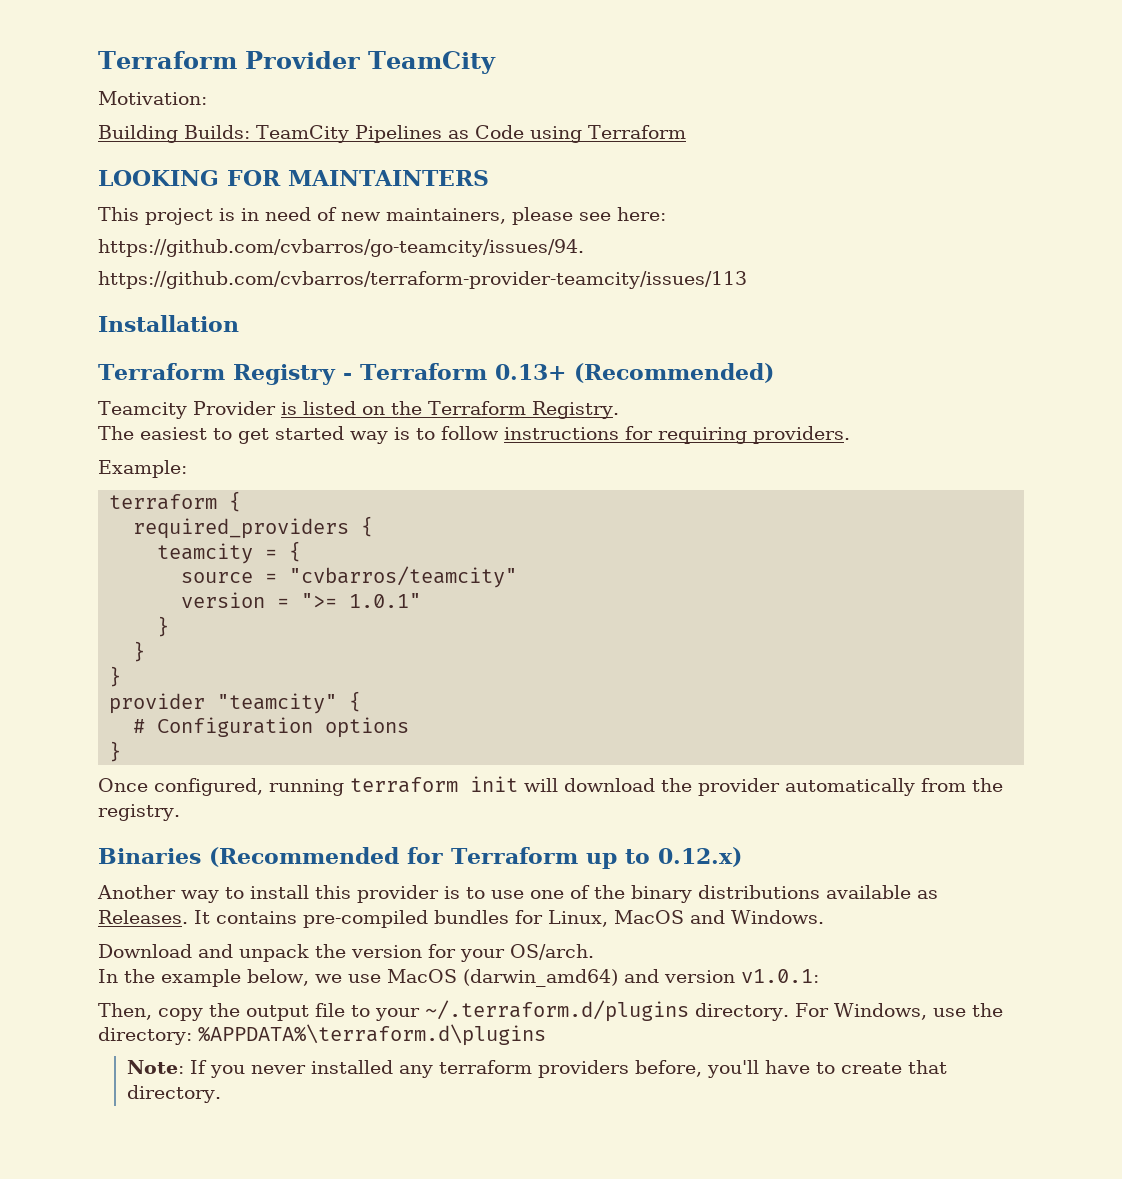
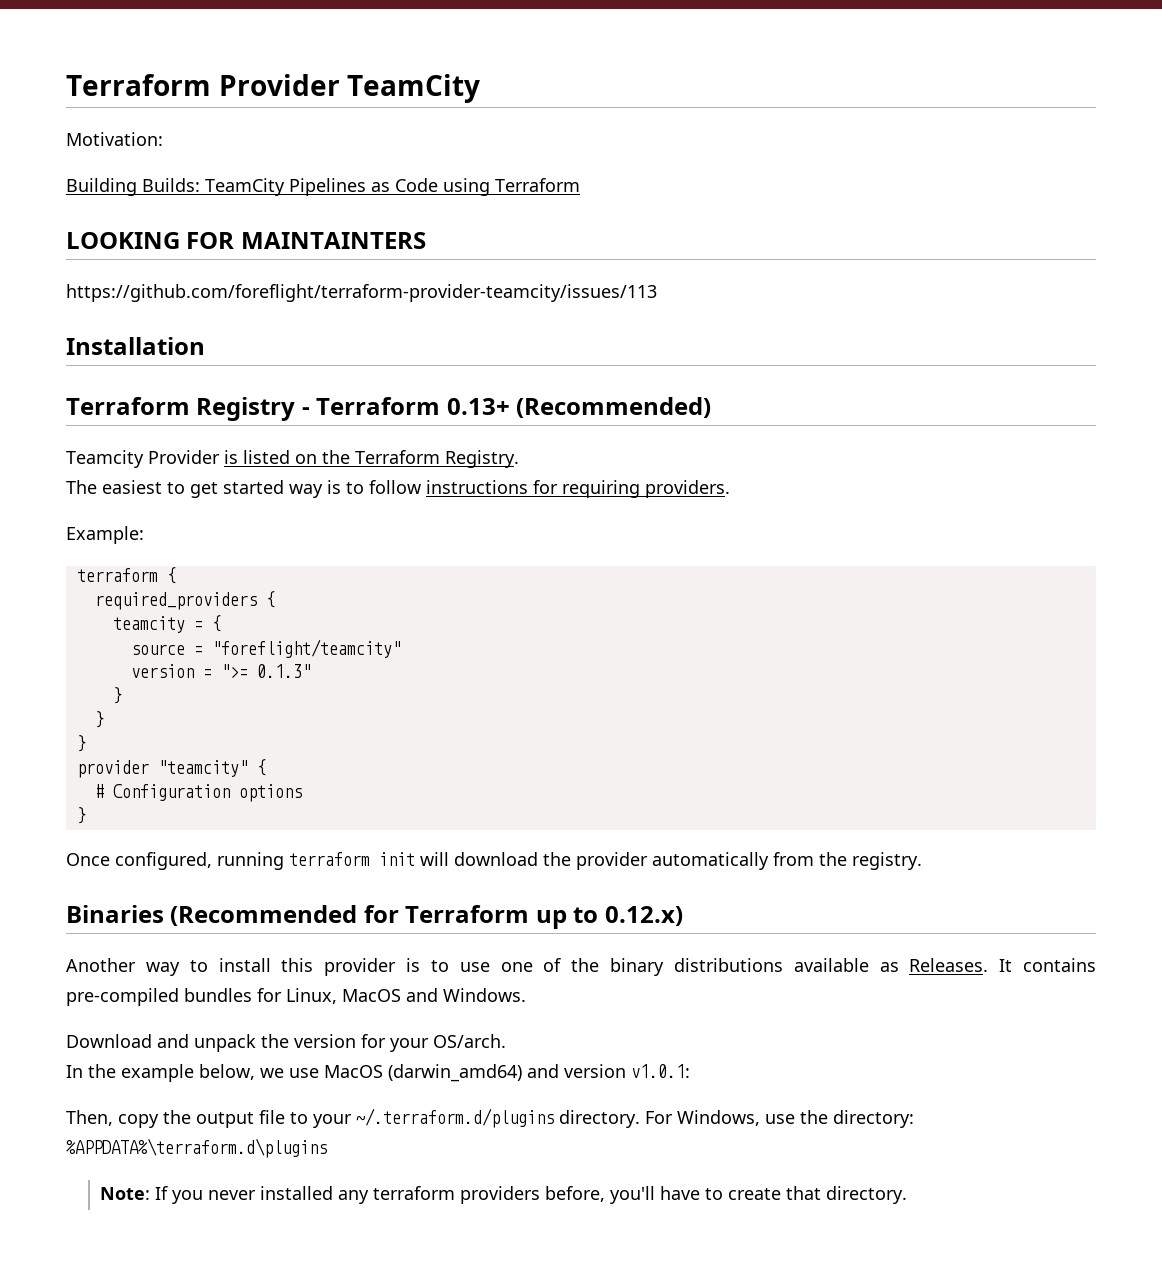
[98,207,666,225] [98,239,584,257] [98,271,747,289] This project is in need of new maintainers, please see here: // https://github.com/cvbarros/go-teamcity/issues/94. // https://github.com/cvbarros/terraform-provider-teamcity/issues/113 -> [66,284,657,302] https://github.com/foreflight/terraform-provider-teamcity/issues/113
[289,566,518,588] "cvbarros/teamcity" -> [211,639,401,658] "foreflight/teamcity"
[349,593,422,608] 1.0.1" -> [256,664,311,678] 0.1.3"

